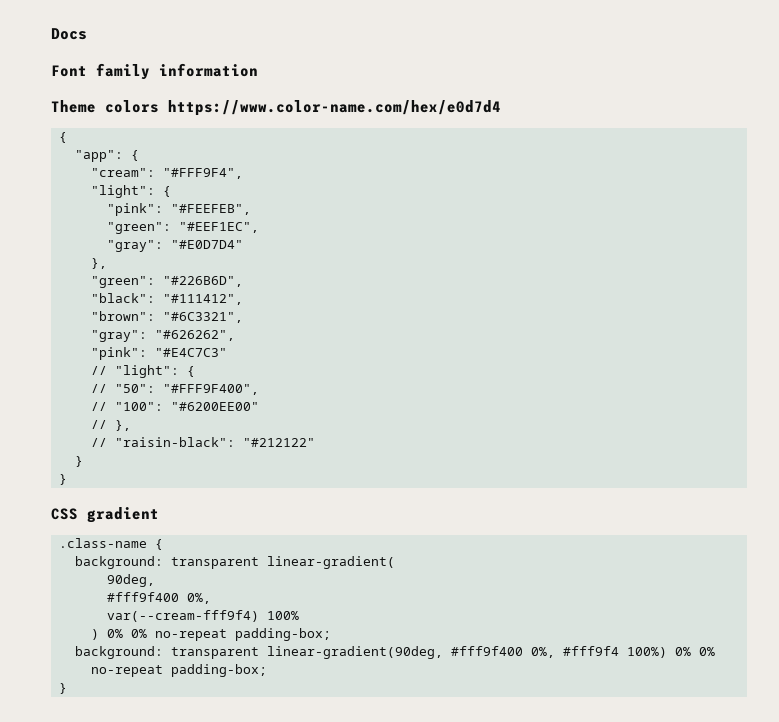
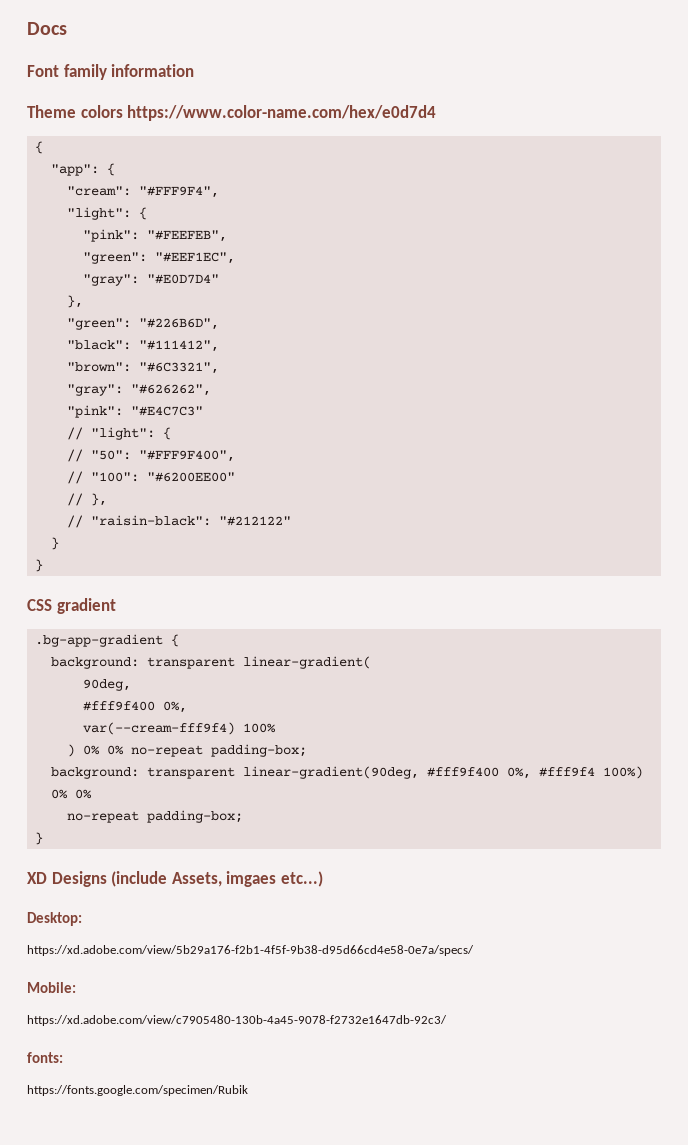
[59,538,148,548] .class-name -> [34,634,163,647] .bg-app-gradient
(68, 688) none -> [27,871,323,887] [27,912,82,926] [27,945,474,956] [27,982,76,993] [27,1015,447,1026] [27,1052,63,1063] [27,1085,248,1096] // XD Designs (include Assets, imgaes etc...) // Desktop: // https://xd.adobe.com/view/5b29a176-f2b1-4f5f-9b38-d95d66cd4e58-0e7a/specs/ // Mobile: // https://xd.adobe.com/view/c7905480-130b-4a45-9078-f2732e1647db-92c3/ // fonts: // https://fonts.google.com/specimen/Rubik

